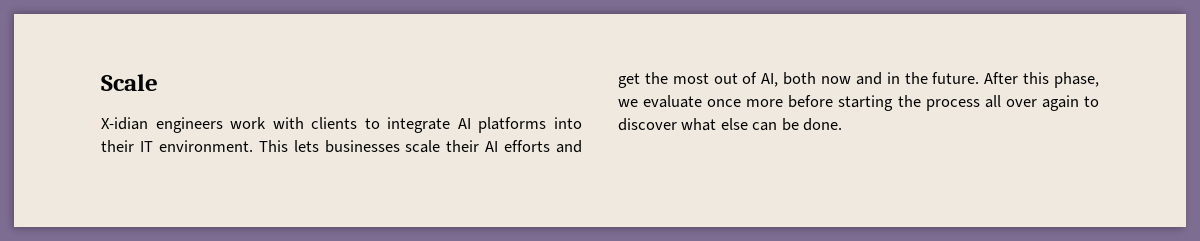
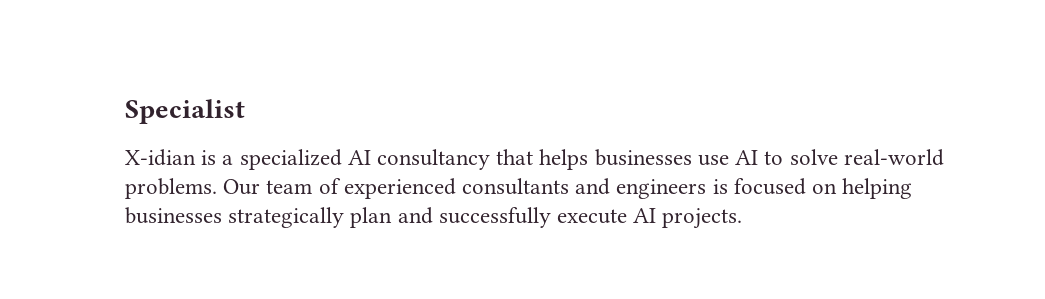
[101,74,158,91] Scale -> [125,99,245,124] Specialist
[155,117,582,133] [101,140,582,153] [618,72,1099,88] [618,95,1099,111] [618,118,843,131] engineers work with clients to integrate AI platforms into their IT environment. This lets businesses scale their AI efforts and get the most out of AI, both now and in the future. After this phase, we evaluate once more before starting the process all over again to discover what else can be done. -> [201,149,944,170] [125,178,913,199] [125,207,743,229] is a specialized AI consultancy that helps businesses use AI to solve real-world problems. Our team of experienced consultants and engineers is focused on helping businesses strategically plan and successfully execute AI projects.

